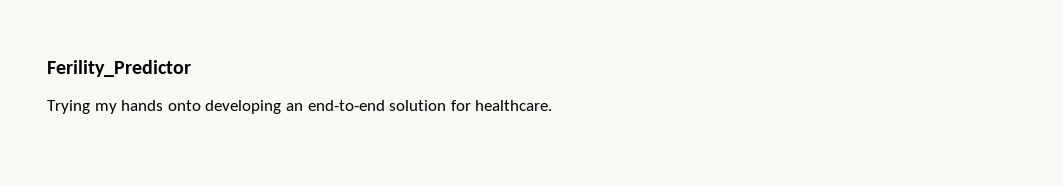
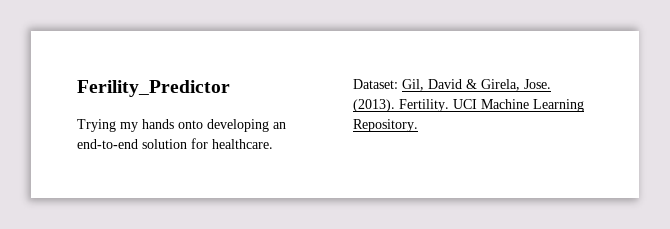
(553, 105) none -> [353,79,551,91] [353,99,584,112] [353,119,418,132] Dataset: Gil, David & Girela, Jose. (2013). Fertility. UCI Machine Learning Repository.

